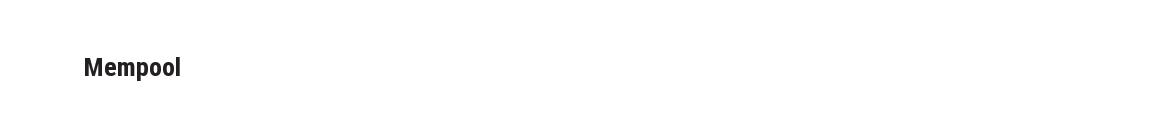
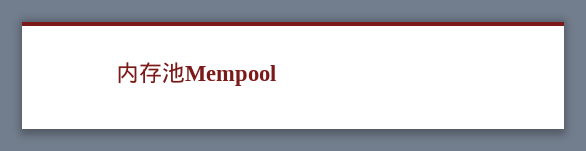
(83, 69) none -> [116,62,185,84] 内存池

